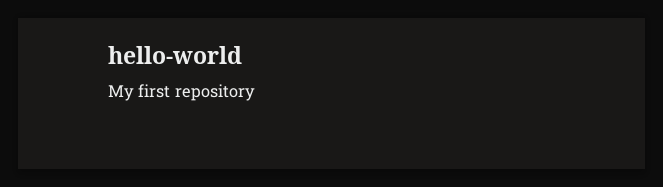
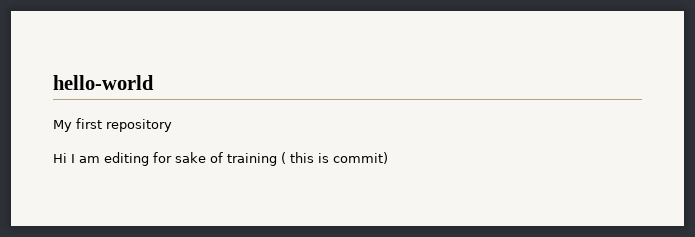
(255, 92) none -> [53,152,388,166] // Hi I am editing for sake of training ( this is commit)

